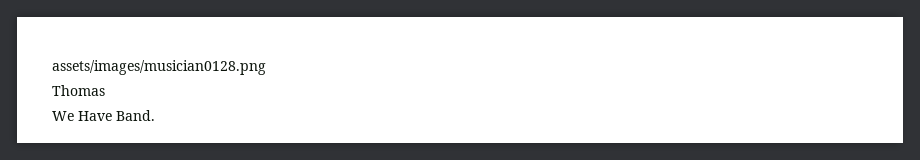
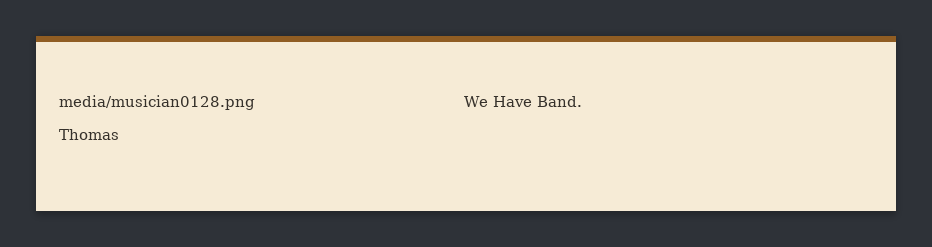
[52,60,266,75] assets/images/musician0128.png -> [59,95,255,110] media/musician0128.png

